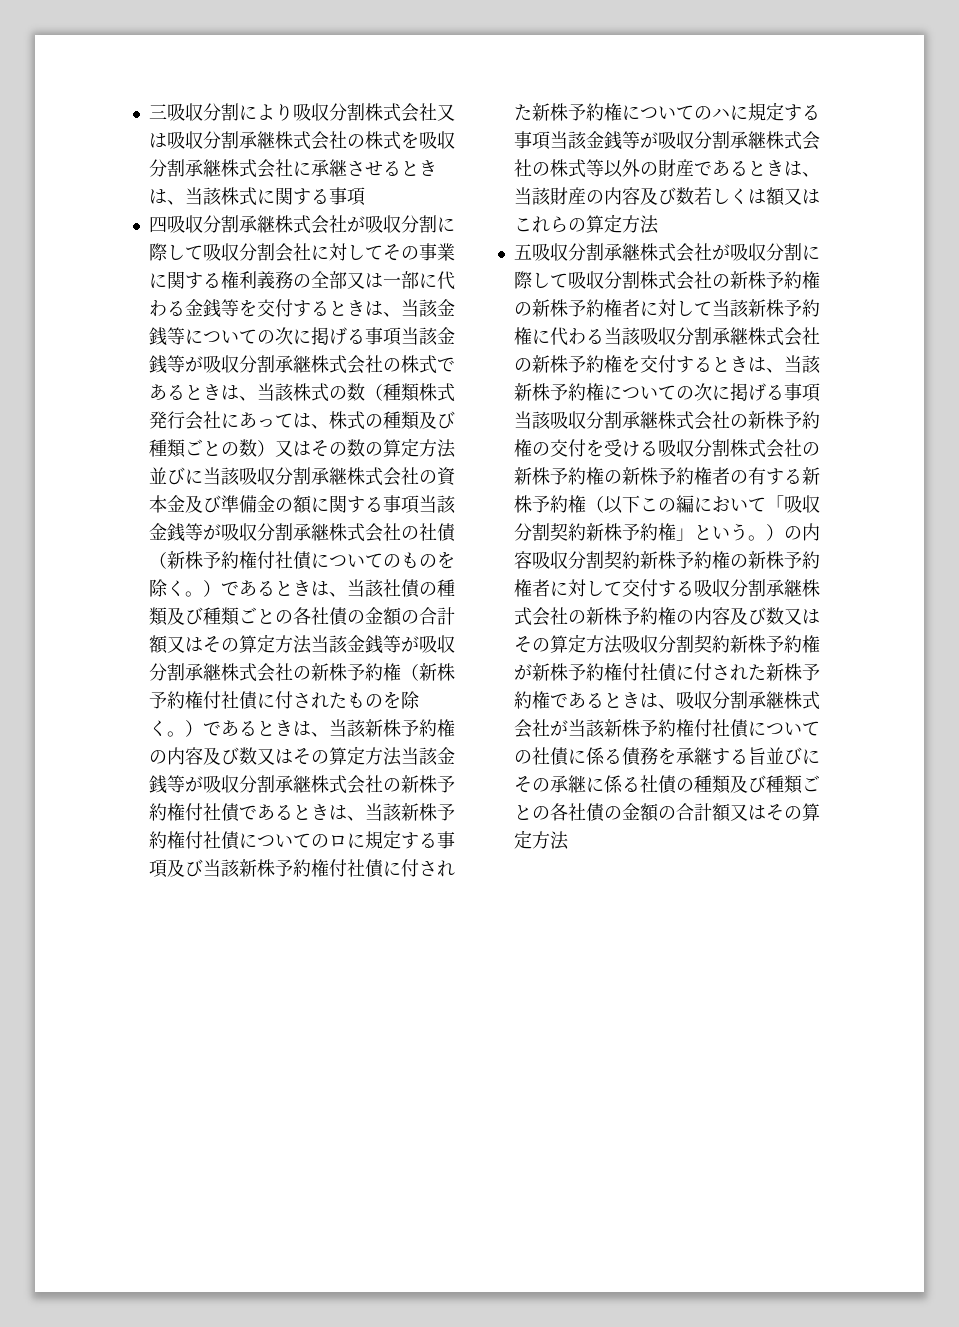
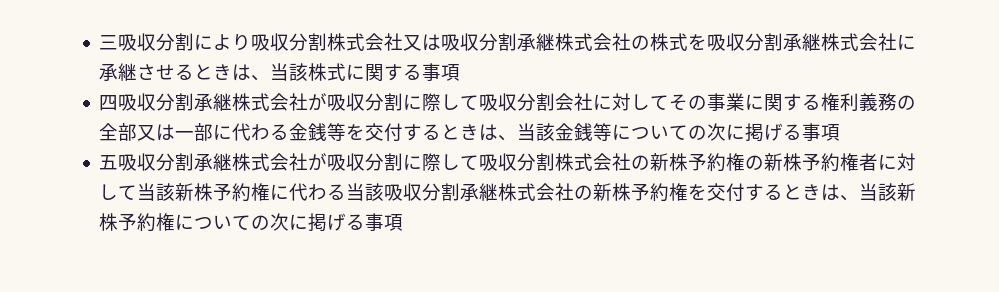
[400,327,455,346] [148,355,455,374] [148,383,455,402] [148,411,455,430] [148,438,456,458] [148,467,456,486] [148,495,456,514] [148,523,457,542] [148,551,455,570] [148,579,455,598] [148,607,455,626] [148,634,455,654] [148,663,455,682] [148,691,420,710] [148,719,455,738] [148,746,455,766] [148,775,455,794] [148,803,455,822] [148,830,455,850] [148,859,455,878] [513,102,820,121] [513,131,820,150] [513,159,820,178] [513,187,820,206] [513,214,659,234] 当該金銭等が吸収分割承継株式会社の株式であるときは、当該株式の数（種類株式発行会社にあっては、株式の種類及び種類ごとの数）又はその数の算定方法並びに当該吸収分割承継株式会社の資本金及び準備金の額に関する事項当該金銭等が吸収分割承継株式会社の社債（新株予約権付社債についてのものを除く。）であるときは、当該社債の種類及び種類ごとの各社債の金額の合計額又はその算定方法当該金銭等が吸収分割承継株式会社の新株予約権（新株予約権付社債に付されたものを除く。）であるときは、当該新株予約権の内容及び数又はその算定方法当該金銭等が吸収分割承継株式会社の新株予約権付社債であるときは、当該新株予約権付社債についてのロに規定する事項及び当該新株予約権付社債に付された新株予約権についてのハに規定する事項当該金銭等が吸収分割承継株式会社の株式等以外の財産であるときは、当該財産の内容及び数若しくは額又はこれらの算定方法 -> (841, 132) none
[513,411,820,430] [513,439,820,458] [513,467,820,485] [513,495,820,514] [513,523,820,541] [513,551,820,569] [513,579,820,597] [513,607,820,626] [513,634,820,654] [513,663,820,682] [513,691,820,710] [513,719,820,738] [513,747,820,766] [513,775,820,794] [513,803,820,822] [513,830,569,850] 当該吸収分割承継株式会社の新株予約権の交付を受ける吸収分割株式会社の新株予約権の新株予約権者の有する新株予約権（以下この編において「吸収分割契約新株予約権」という。）の内容吸収分割契約新株予約権の新株予約権者に対して交付する吸収分割承継株式会社の新株予約権の内容及び数又はその算定方法吸収分割契約新株予約権が新株予約権付社債に付された新株予約権であるときは、吸収分割承継株式会社が当該新株予約権付社債についての社債に係る債務を承継する旨並びにその承継に係る社債の種類及び種類ごとの各社債の金額の合計額又はその算定方法 -> (404, 222) none

